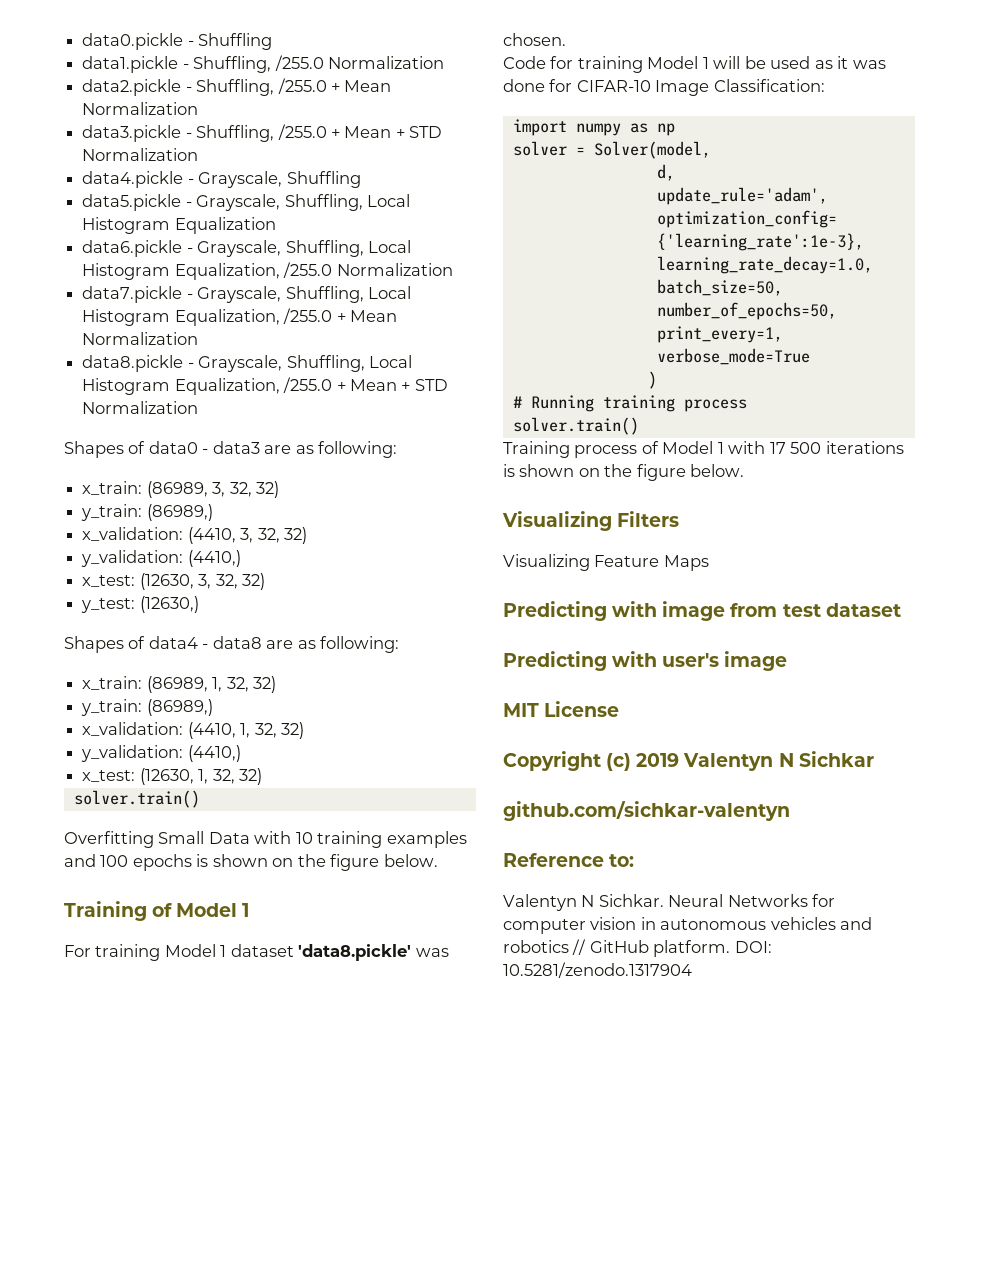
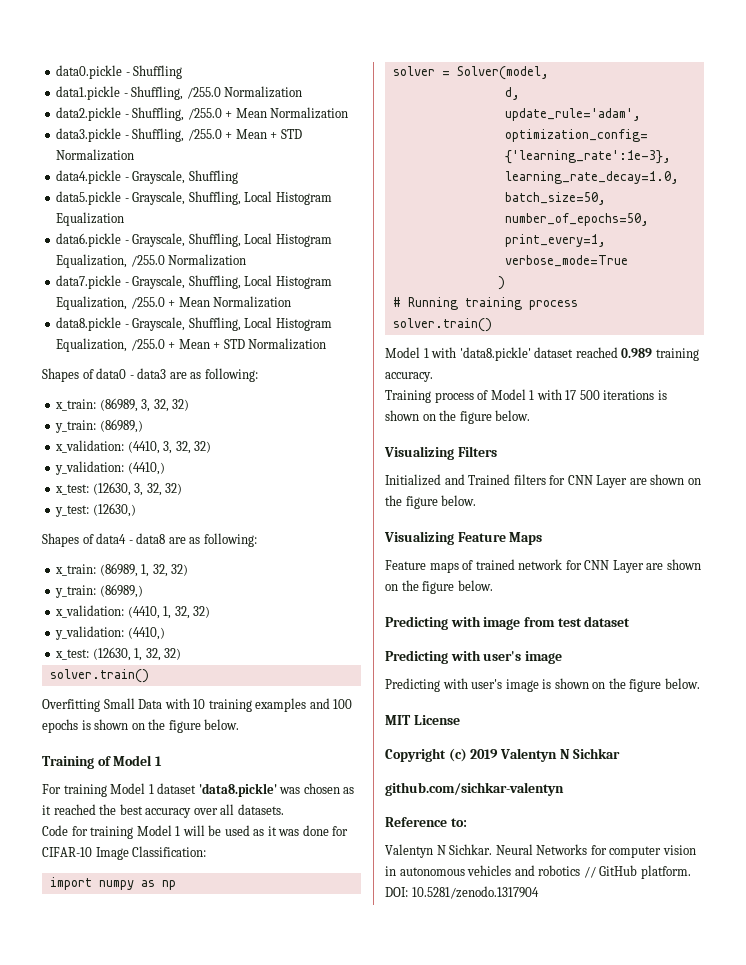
[503,33,566,46] chosen. -> [303,783,355,794] [42,804,284,818] chosen as it reached the best accuracy over all datasets.
(639, 426) none -> [385,347,699,361] [385,372,433,382] // Model 1 with 'data8.pickle' dataset reached 0.989 training accuracy.
[503,554,709,571] Visualizing Feature Maps -> [385,474,701,488] [385,495,477,509] [384,531,543,545] [385,559,701,573] [385,580,493,594] Initialized and Trained filters for CNN Layer are shown on the figure below. // Visualizing Feature Maps // Feature maps of trained network for CNN Layer are shown on the figure below.
(788, 661) none -> [385,678,700,692] // Predicting with user's image is shown on the figure below.

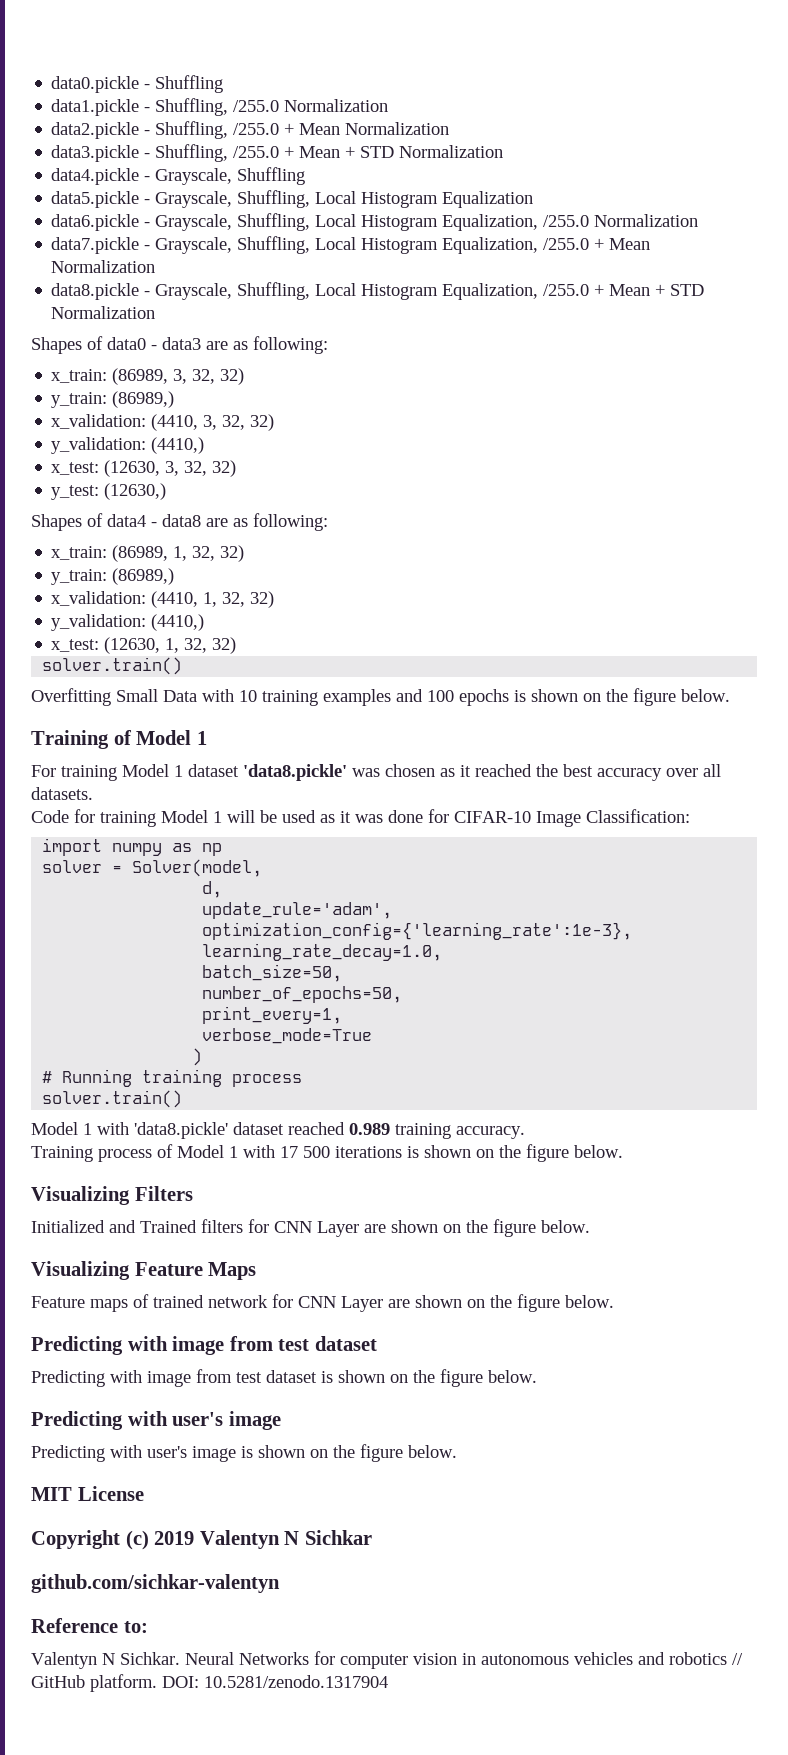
(631, 621) none -> [31,1369,537,1387] // Predicting with image from test dataset is shown on the figure below.

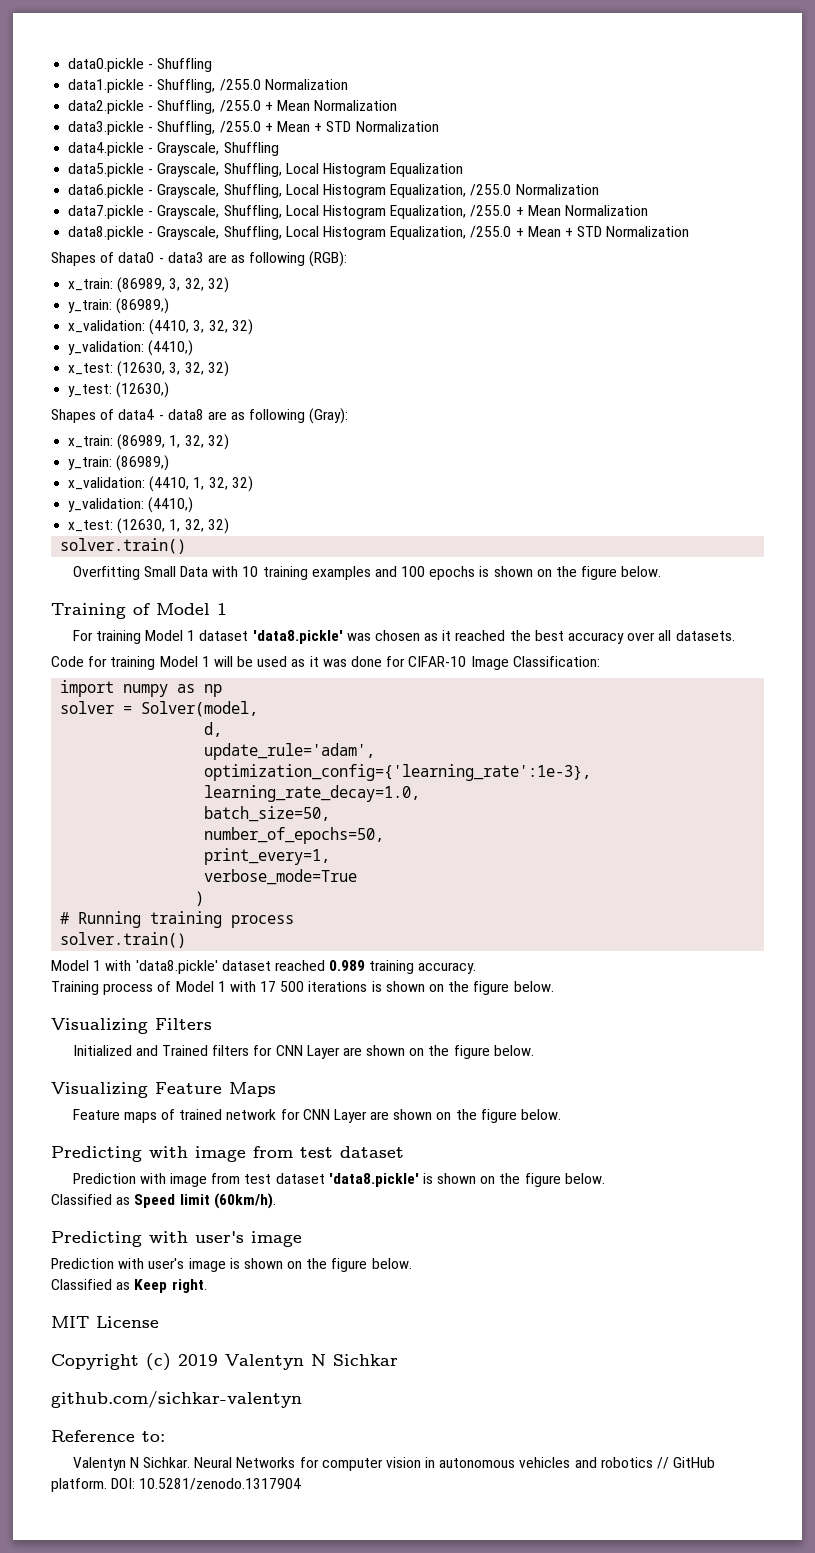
[253,336,328,354] following: -> [249,251,348,267] following (RGB):
[253,513,328,531] following: -> [249,408,349,424] following (Gray):
[31,1369,537,1387] Predicting with image from test dataset is shown on the figure below. -> [72,1173,605,1187] [51,1193,276,1209] Prediction with image from test dataset 'data8.pickle' is shown on the figure below. // Classified as Speed limit (60km/h).
[31,1445,105,1462] Predicting -> [51,1258,114,1269] Prediction
(457, 1451) none -> [51,1279,207,1293] // Classified as Keep right.

